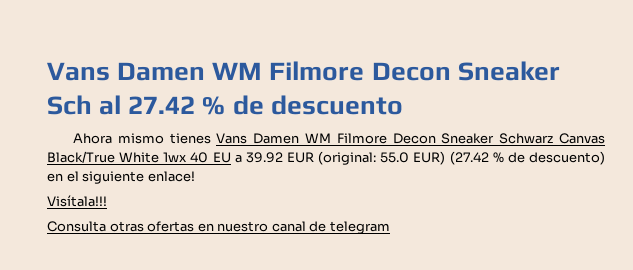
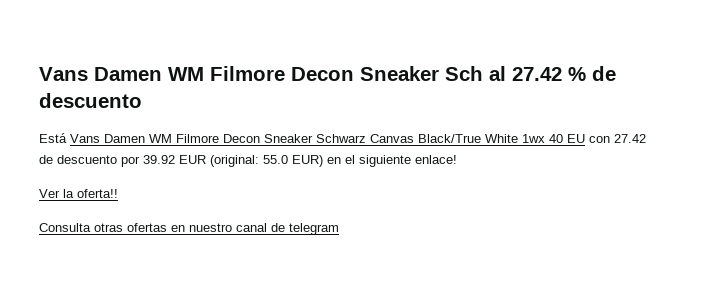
[73,133,211,144] Ahora mismo tienes -> [39,133,67,143] Está
[234,154,242,163] a -> [589,134,646,143] [39,155,140,167] con 27.42 de descuento por
[449,151,606,165] (27.42 % de descuento) -> (323, 161) none
[47,195,107,207] Visítala!!! -> [39,189,118,198] Ver la oferta!!

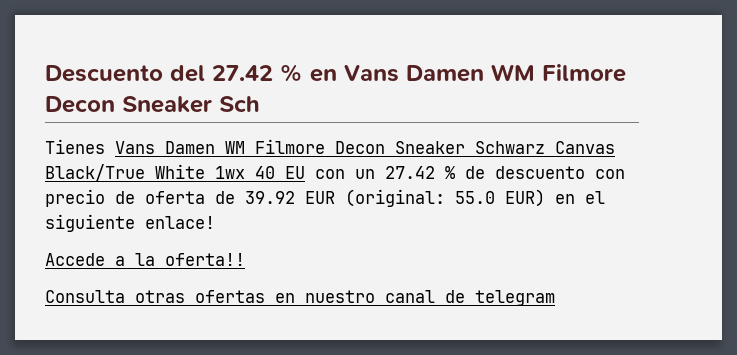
(39, 74) none -> [45,64,337,82] Descuento del 27.42 % en
[489,66,616,81] [39,93,142,108] [39,133,67,143] al 27.42 % de descuento // Está -> [45,139,105,154] // Tienes
[614,134,646,143] [39,155,140,167] 27.42 de descuento por -> [355,166,625,179] [45,189,235,207] un 27.42 % de descuento con precio de oferta de
[39,189,60,198] Ver -> [45,253,125,266] Accede a

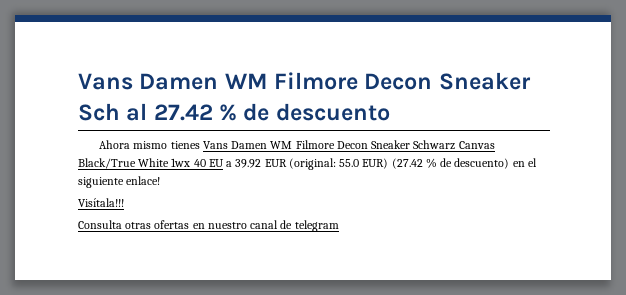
[45,64,337,82] Descuento del 27.42 % en -> (78, 81) none
[45,139,105,154] // Tienes -> [126,103,390,121] [99,140,200,149] al 27.42 % de descuento // Ahora mismo tienes
[315,166,625,179] [45,189,235,207] con un 27.42 % de descuento con precio de oferta de -> [226,161,233,167] a
(545, 198) none -> [391,158,510,169] (27.42 % de descuento)
[45,253,245,266] Accede a la oferta!! -> [78,198,124,207] Visítala!!!

